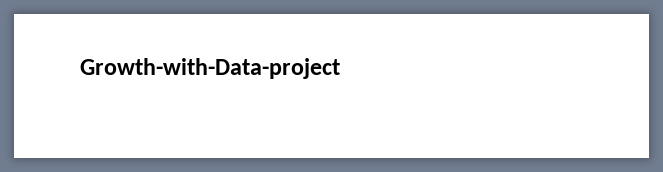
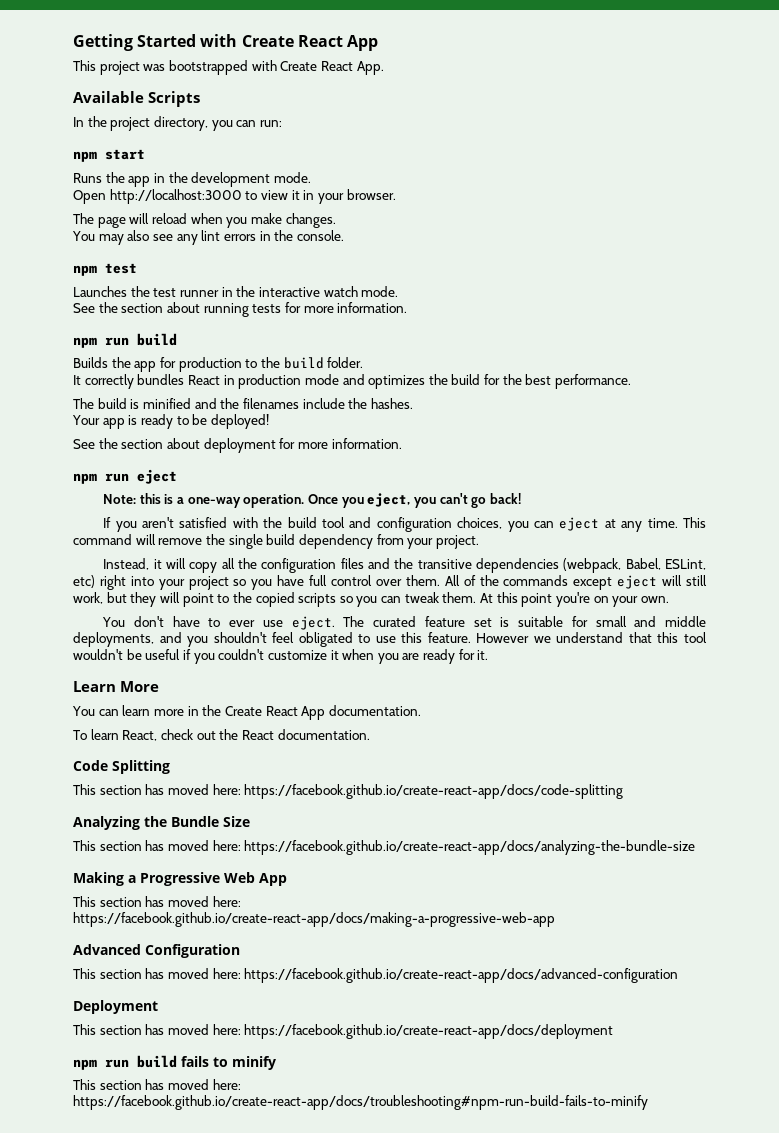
[80,58,340,79] Growth-with-Data-project -> [73,34,378,51] [73,60,384,75] [73,91,200,107] [73,116,282,131] [73,149,145,162] [73,172,311,187] [73,189,396,204] [73,213,336,228] [72,230,344,245] [73,263,137,276] [73,286,399,297] [73,302,408,317] [73,333,177,348] [73,357,364,372] [73,374,632,389] [73,398,413,409] [72,414,269,429] [73,438,402,453] [73,469,177,484] [103,493,521,508] [103,517,707,532] [73,534,479,549] [103,558,706,573] [73,575,708,590] [73,592,669,607] [102,616,706,630] [73,632,707,647] [73,649,489,664] [73,681,159,692] [72,705,421,720] [73,729,370,741] [73,760,170,774] [73,784,624,799] [73,816,250,830] [73,840,696,855] [73,872,287,886] [73,896,241,907] [73,912,555,927] [73,944,240,958] [73,968,679,983] [73,1000,158,1014] [73,1024,614,1039] [73,1055,276,1070] [73,1079,241,1090] [73,1095,648,1110] Getting Started with Create React App // This project was bootstrapped with Create React App. // Available Scripts // In the project directory, you can run: // npm start // Runs the app in the development mode. // Open http://localhost:3000 to view it in your browser. // The page will reload when you make changes. // You may also see any lint errors in the console. // npm test // Launches the test runner in the interactive watch mode. // See the section about running tests for more information. // npm run build // Builds the app for production to the build folder. // It correctly bundles React in production mode and optimizes the build for the best performance. // The build is minified and the filenames include the hashes. // Your app is ready to be deployed! // See the section about deployment for more information. // npm run eject // Note: this is a one-way operation. Once you eject, you can't go back! // If you aren't satisfied with the build tool and configuration choices, you can eject at any time. This command will remove the single build dependency from your project. // Instead, it will copy all the configuration files and the transitive dependencies (webpack, Babel, ESLint, etc) right into your project so you have full control over them. All of the commands except eject will still work, but they will point to the copied scripts so you can tweak them. At this point you're on your own. // You don't have to ever use eject. The curated feature set is suitable for small and middle deployments, and you shouldn't feel obligated to use this feature. However we understand that this tool wouldn't be useful if you couldn't customize it when you are ready for it. // Learn More // You can learn more in the Create React App documentation. // To learn React, check out the React documentation. // Code Splitting // This section has moved here: https://facebook.github.io/create-react-app/docs/code-splitting // Analyzing the Bundle Size // This section has moved here: https://facebook.github.io/create-react-app/docs/analyzing-the-bundle-size // Making a Progressive Web App // This section has moved here: https://facebook.github.io/create-react-app/docs/making-a-progressive-web-app // Advanced Configuration // This section has moved here: https://facebook.github.io/create-react-app/docs/advanced-configuration // Deployment // This section has moved here: https://facebook.github.io/create-react-app/docs/deployment // npm run build fails to minify // This section has moved here: https://facebook.github.io/create-react-app/docs/troubleshooting#npm-run-build-fails-to-minify

